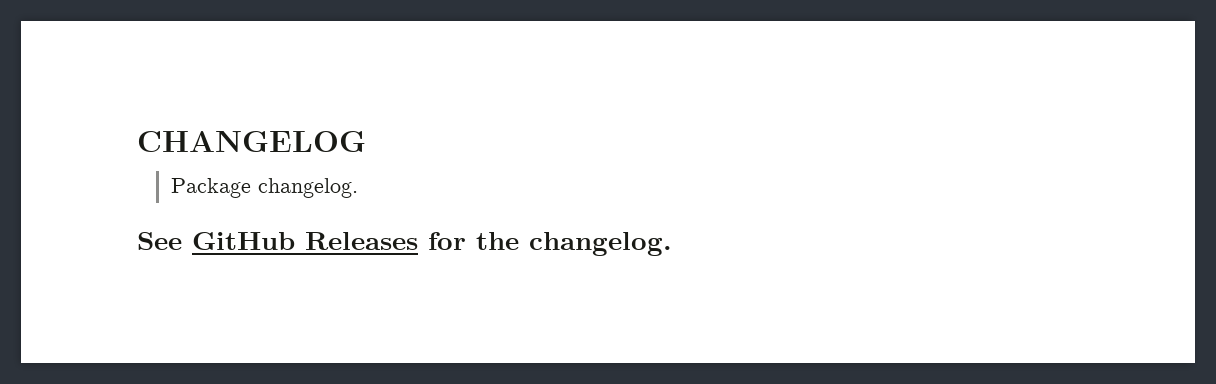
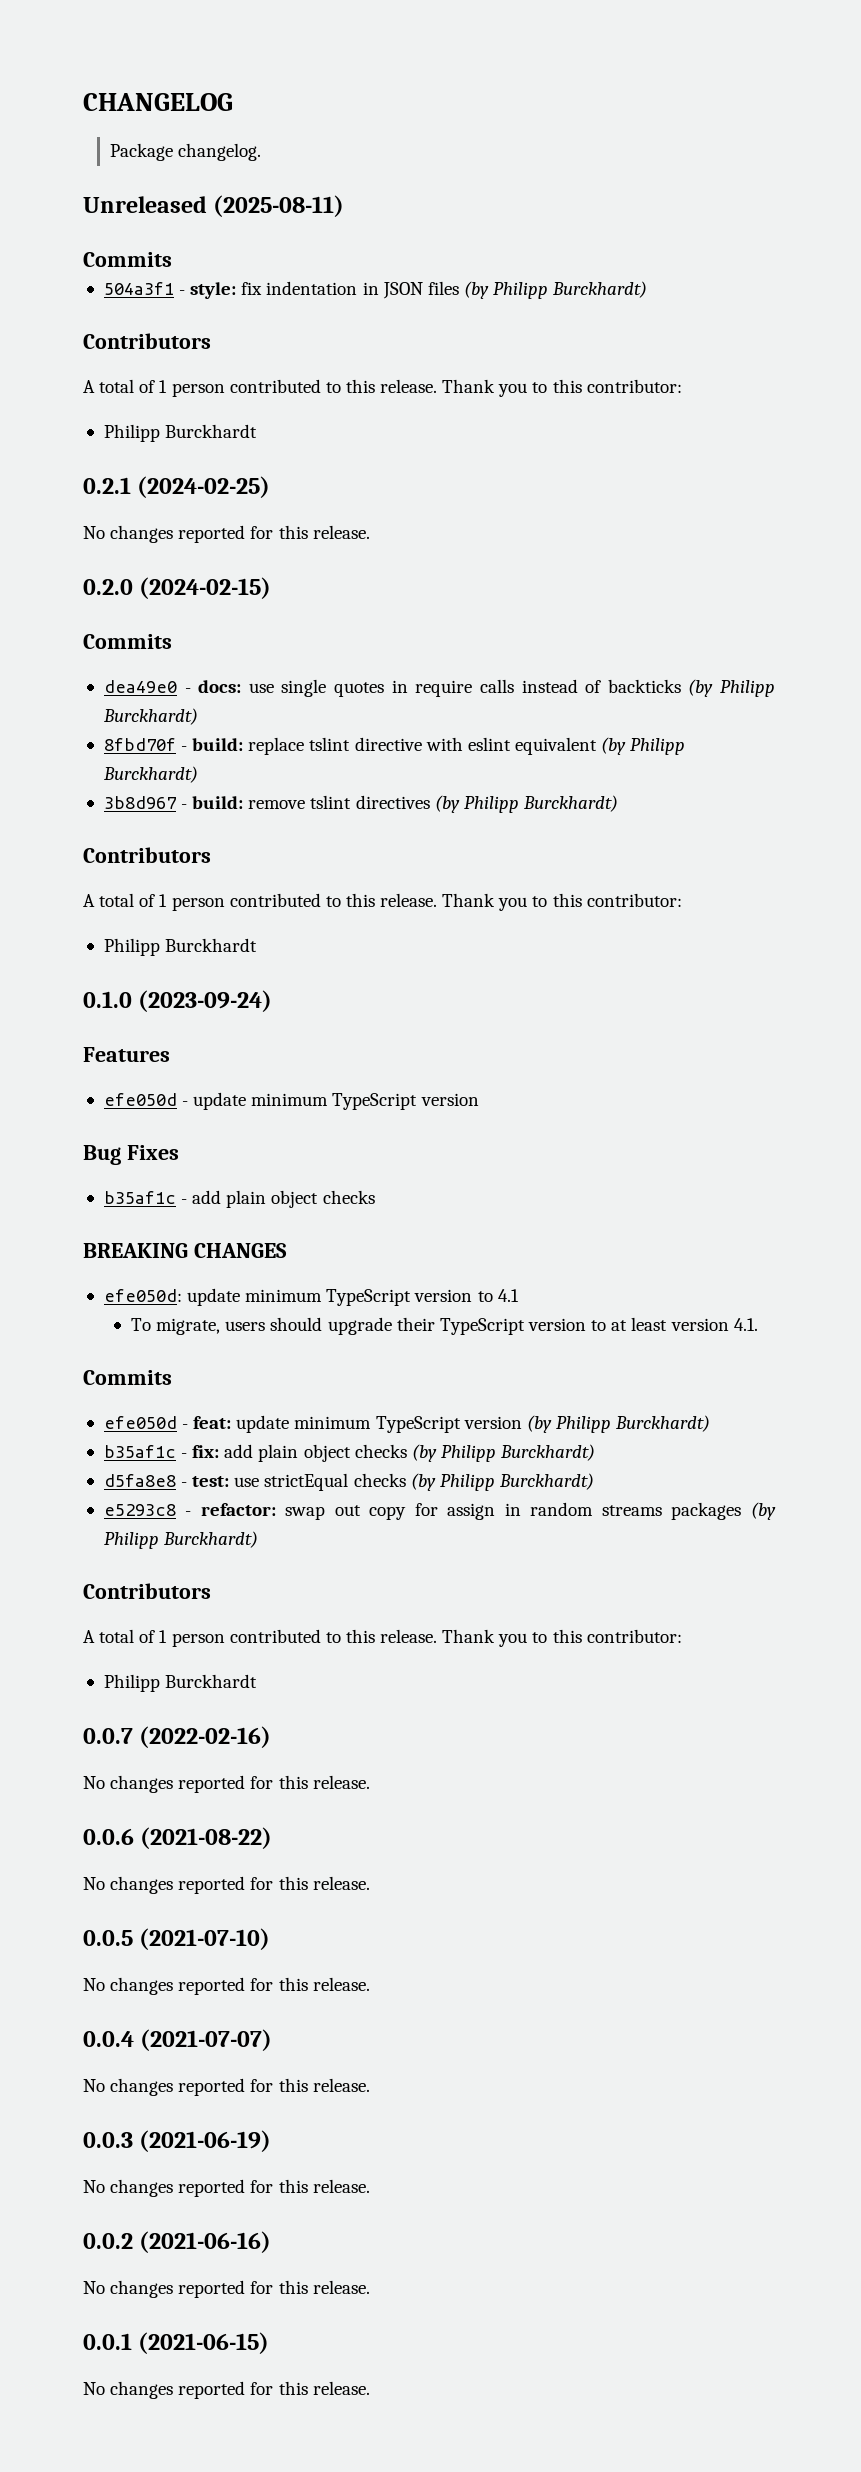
[137,232,672,256] See GitHub Releases for the changelog. -> [83,195,345,217] [83,252,172,267] [103,281,648,299] [83,333,211,349] [83,379,682,397] [103,424,258,442] [83,476,271,498] [83,525,370,543] [83,577,272,599] [83,634,172,649] [103,679,775,697] [102,708,198,725] [103,737,686,755] [102,766,198,783] [103,795,618,813] [83,847,211,863] [83,893,682,911] [103,938,258,956] [83,990,273,1012] [83,1047,170,1062] [103,1092,479,1110] [83,1145,179,1165] [103,1190,375,1208] [83,1243,287,1258] [103,1288,519,1306] [131,1317,758,1335] [83,1370,172,1385] [103,1415,711,1433] [103,1444,596,1462] [103,1473,594,1491] [103,1502,776,1520] [103,1531,259,1549] [83,1583,211,1599] [83,1629,682,1647] [103,1674,258,1692] [83,1726,272,1748] [83,1775,370,1793] [83,1827,273,1849] [83,1876,370,1894] [83,1928,271,1950] [83,1977,370,1995] [83,2029,273,2051] [83,2078,370,2096] [83,2130,272,2152] [83,2179,370,2197] [83,2231,272,2253] [83,2280,370,2298] [83,2332,270,2354] [83,2381,370,2399] Unreleased (2025-08-11) // Commits // 504a3f1 - style: fix indentation in JSON files (by Philipp Burckhardt) // Contributors // A total of 1 person contributed to this release. Thank you to this contributor: // Philipp Burckhardt // 0.2.1 (2024-02-25) // No changes reported for this release. // 0.2.0 (2024-02-15) // Commits // dea49e0 - docs: use single quotes in require calls instead of backticks (by Philipp Burckhardt) // 8fbd70f - build: replace tslint directive with eslint equivalent (by Philipp Burckhardt) // 3b8d967 - build: remove tslint directives (by Philipp Burckhardt) // Contributors // A total of 1 person contributed to this release. Thank you to this contributor: // Philipp Burckhardt // 0.1.0 (2023-09-24) // Features // efe050d - update minimum TypeScript version // Bug Fixes // b35af1c - add plain object checks // BREAKING CHANGES // efe050d: update minimum TypeScript version to 4.1 // To migrate, users should upgrade their TypeScript version to at least version 4.1. // Commits // efe050d - feat: update minimum TypeScript version (by Philipp Burckhardt) // b35af1c - fix: add plain object checks (by Philipp Burckhardt) // d5fa8e8 - test: use strictEqual checks (by Philipp Burckhardt) // e5293c8 - refactor: swap out copy for assign in random streams packages (by Philipp Burckhardt) // Contributors // A total of 1 person contributed to this release. Thank you to this contributor: // Philipp Burckhardt // 0.0.7 (2022-02-16) // No changes reported for this release. // 0.0.6 (2021-08-22) // No changes reported for this release. // 0.0.5 (2021-07-10) // No changes reported for this release. // 0.0.4 (2021-07-07) // No changes reported for this release. // 0.0.3 (2021-06-19) // No changes reported for this release. // 0.0.2 (2021-06-16) // No changes reported for this release. // 0.0.1 (2021-06-15) // No changes reported for this release.

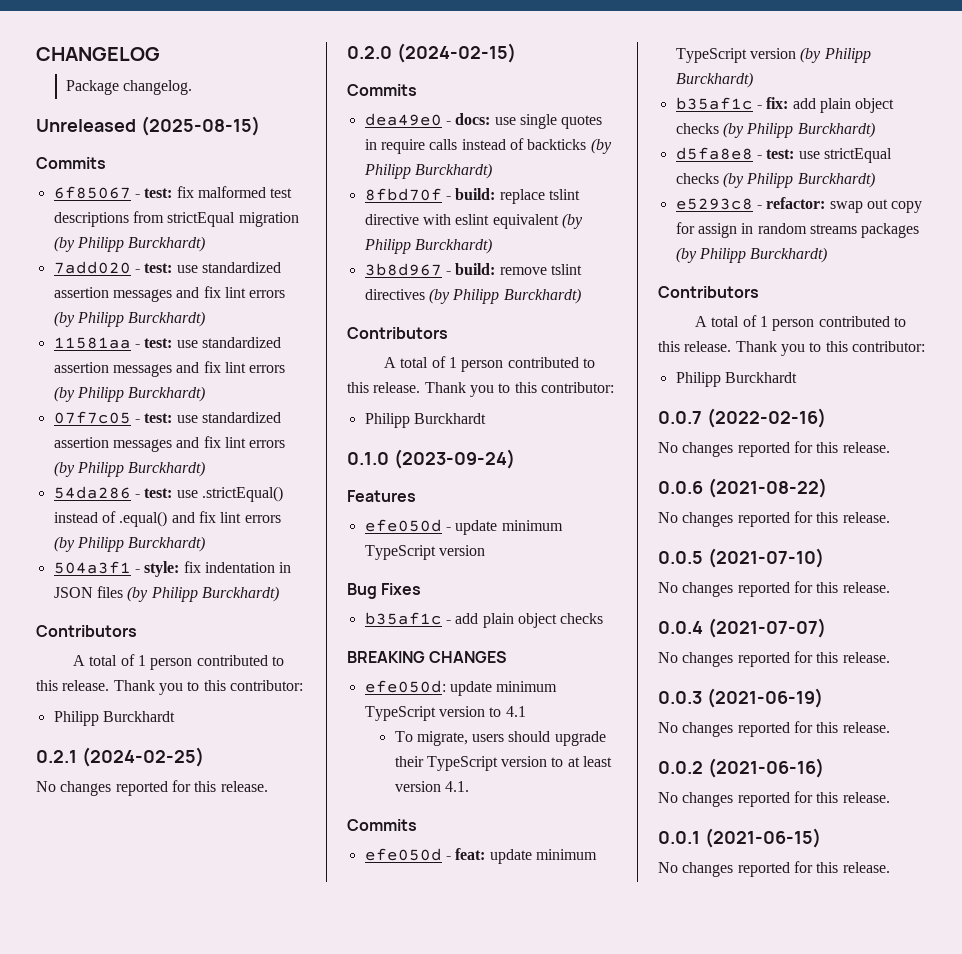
[213,195,345,217] [83,252,172,267] (2025-08-11) // Commits -> [140,116,260,136] [36,157,106,169] [53,186,293,199] [53,211,299,227] [53,236,206,252] [53,261,281,274] [53,286,286,302] [53,311,206,327] [53,337,281,349] [53,361,286,377] [53,386,206,402] [53,411,281,424] [53,436,286,452] [53,461,206,477] [53,486,283,502] [53,511,281,527] [53,536,206,552] (2025-08-15) // Commits // 6f85067 - test: fix malformed test descriptions from strictEqual migration (by Philipp Burckhardt) // 7add020 - test: use standardized assertion messages and fix lint errors (by Philipp Burckhardt) // 11581aa - test: use standardized assertion messages and fix lint errors (by Philipp Burckhardt) // 07f7c05 - test: use standardized assertion messages and fix lint errors (by Philipp Burckhardt) // 54da286 - test: use .strictEqual() instead of .equal() and fix lint errors (by Philipp Burckhardt)

